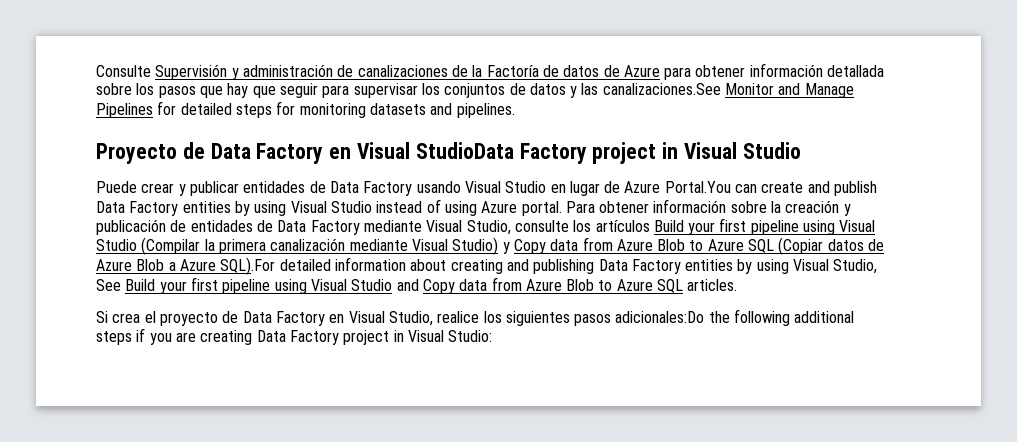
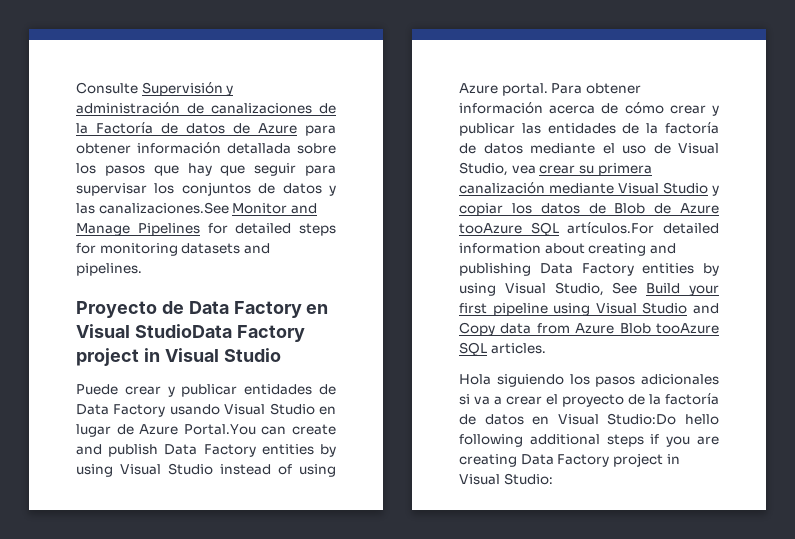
[730,200,851,216] [96,218,876,235] [96,237,885,255] [96,257,276,275] sobre la creación y publicación de entidades de Data Factory mediante Visual Studio, consulte los artículos Build your first pipeline using Visual Studio (Compilar la primera canalización mediante Visual Studio) y Copy data from Azure Blob to Azure SQL (Copiar datos de Azure Blob a Azure SQL).For -> [549,102,719,116] [459,122,719,136] [459,143,719,154] [459,162,652,176] [459,182,719,196] [459,203,719,216] [459,222,655,236] acerca de cómo crear y publicar las entidades de la factoría de datos mediante el uso de Visual Studio, vea crear su primera canalización mediante Visual Studio y copiar los datos de Blob de Azure tooAzure SQL artículos.For
[598,279,653,291] to Azure -> [656,323,719,334] tooAzure
[96,311,730,326] Si crea el proyecto de Data Factory en Visual Studio, realice los siguientes pasos adicionales:Do the -> [459,374,719,387] [459,393,719,407] [459,413,719,425] Hola siguiendo los pasos adicionales si va a crear el proyecto de la factoría de datos en Visual Studio:Do hello

